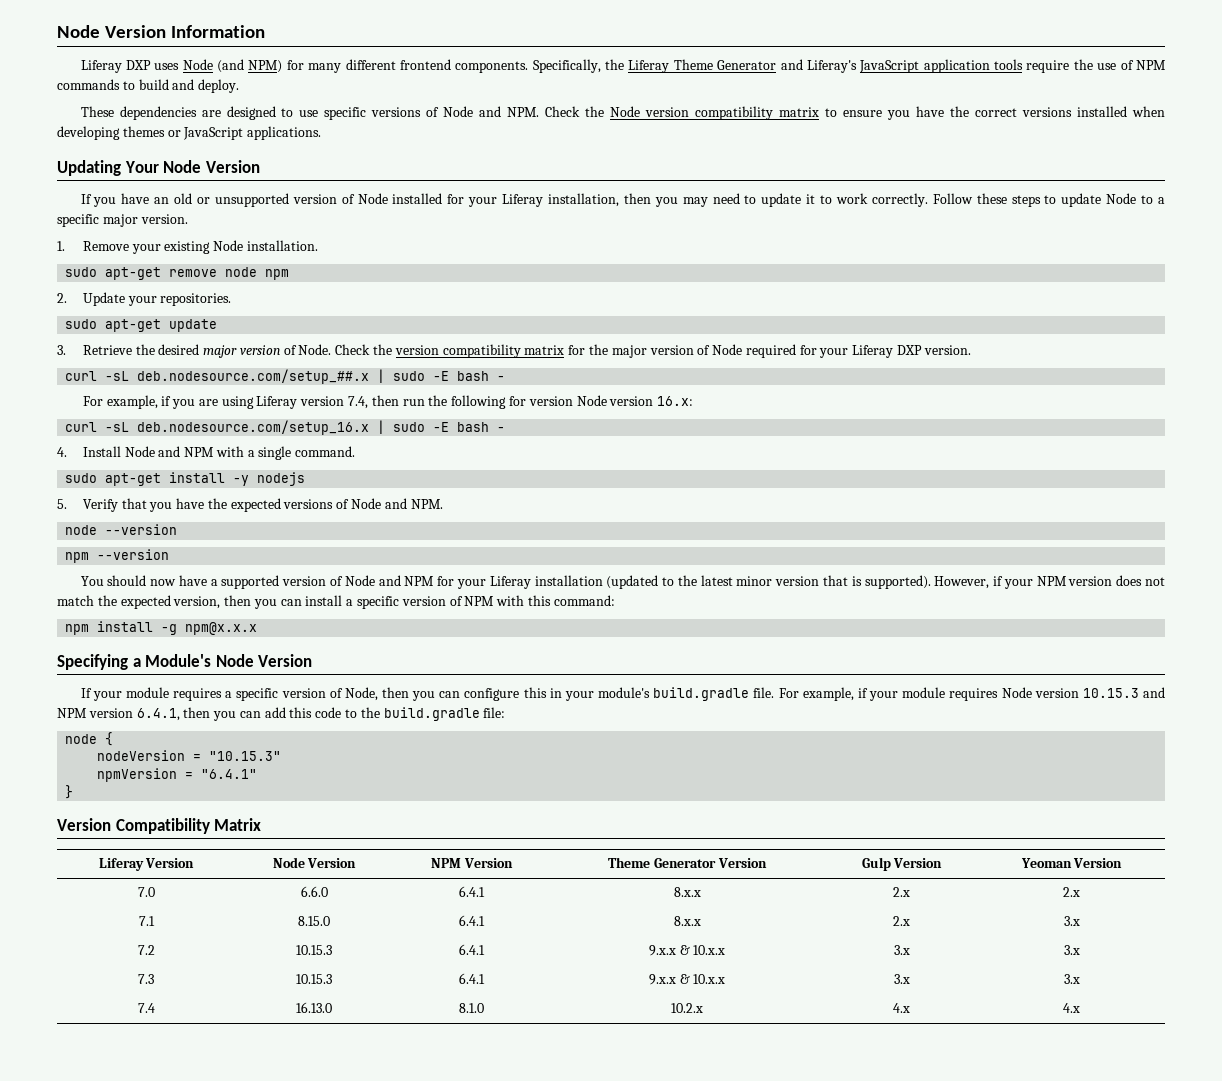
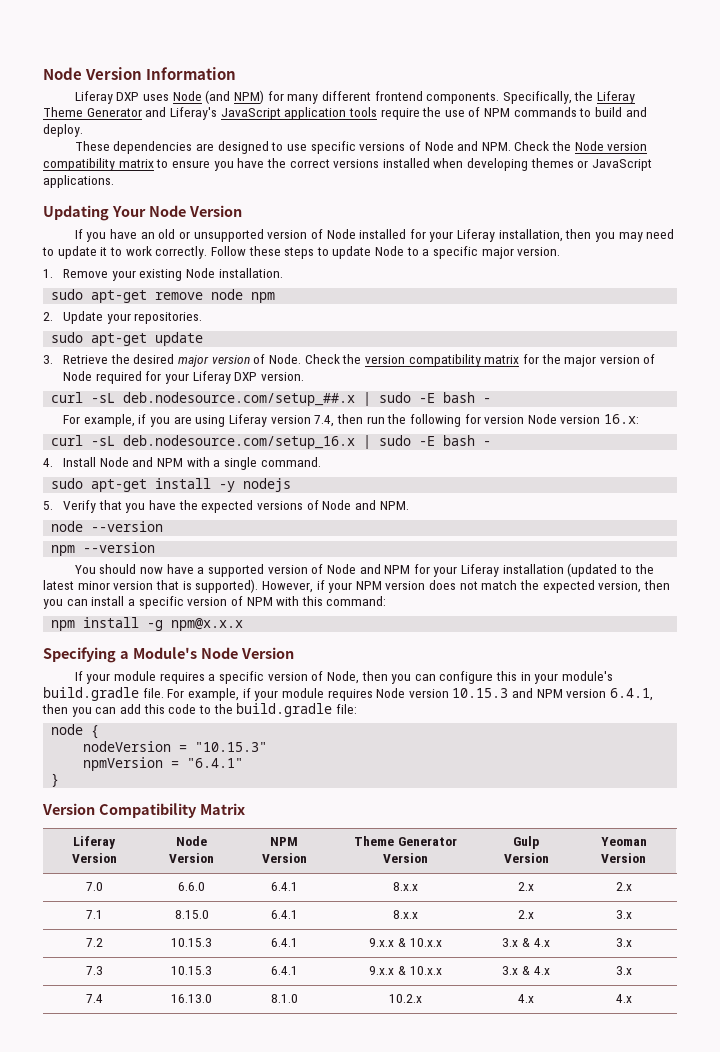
(910, 950) none -> [522,938,550,947] & 4.x
(910, 979) none -> [522,966,550,975] & 4.x

